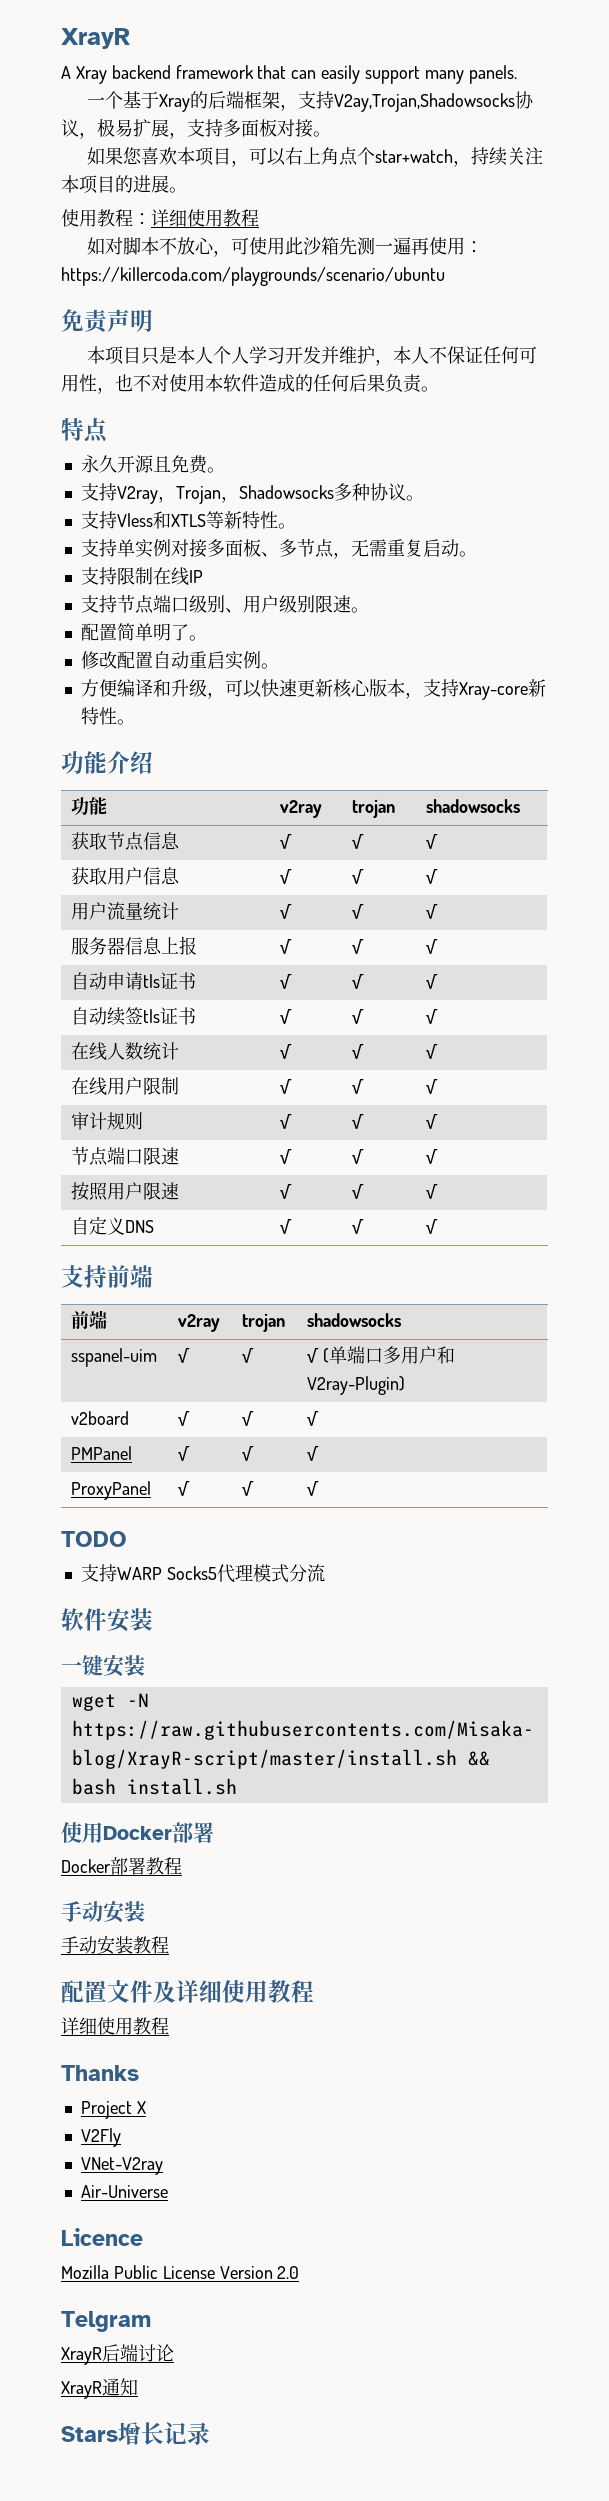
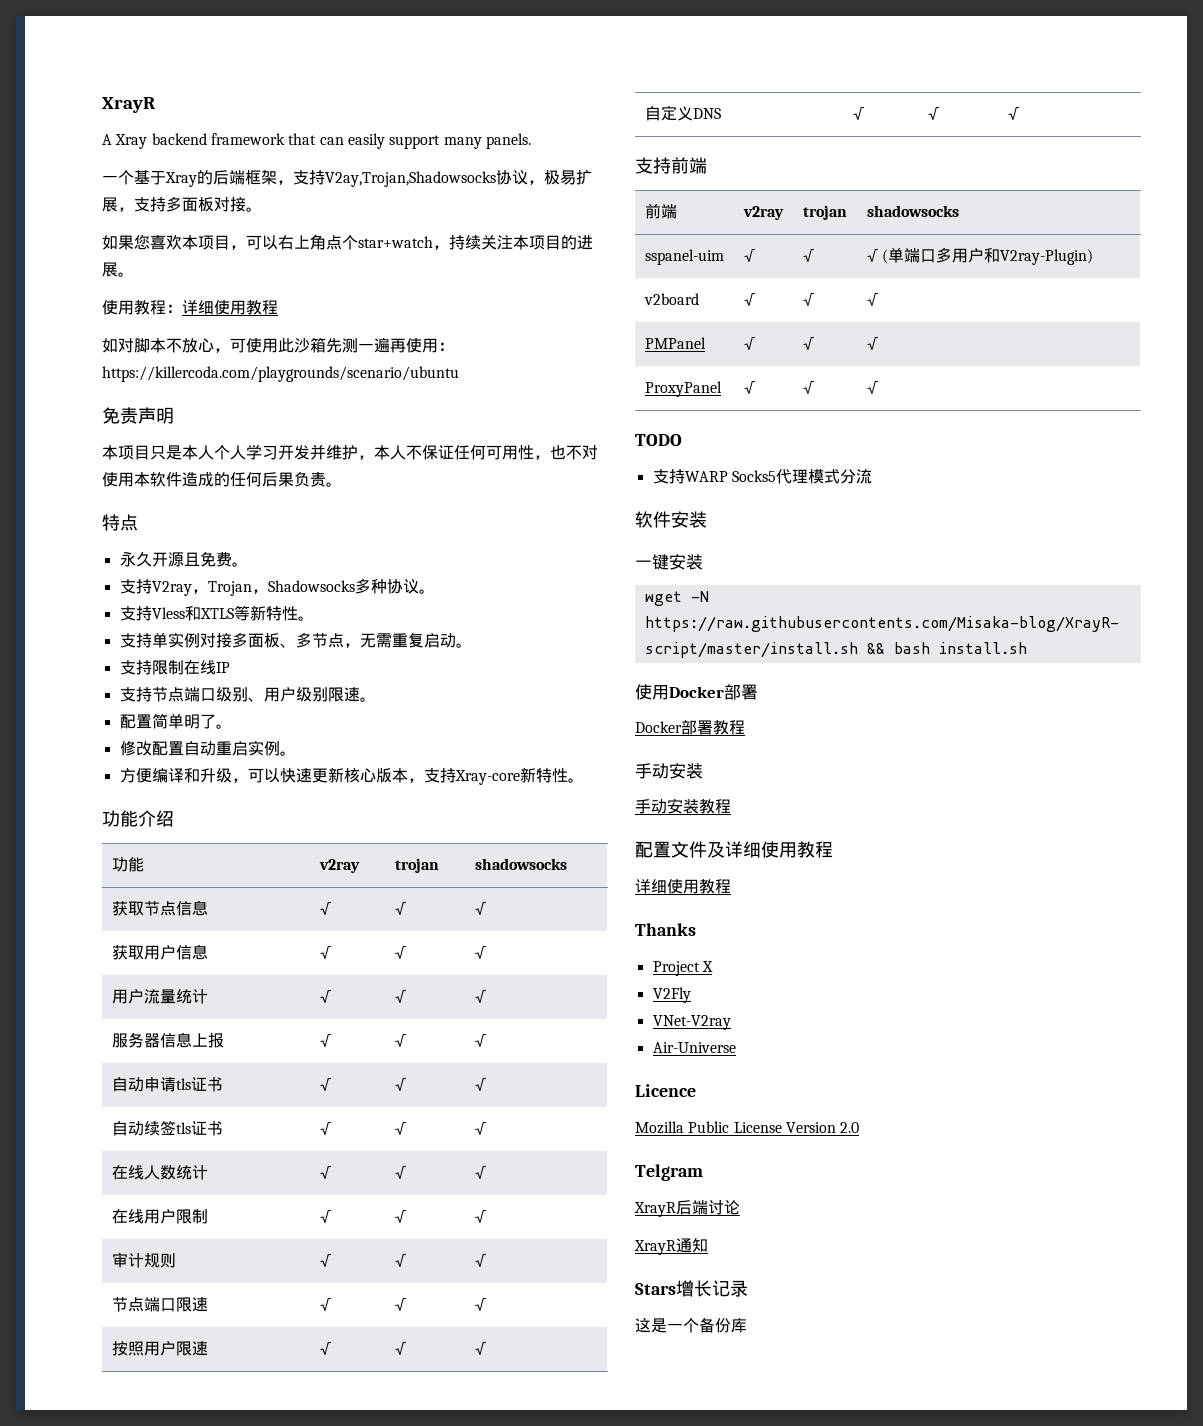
(210, 2433) none -> [635,1317,747,1333] // 这是一个备份库

